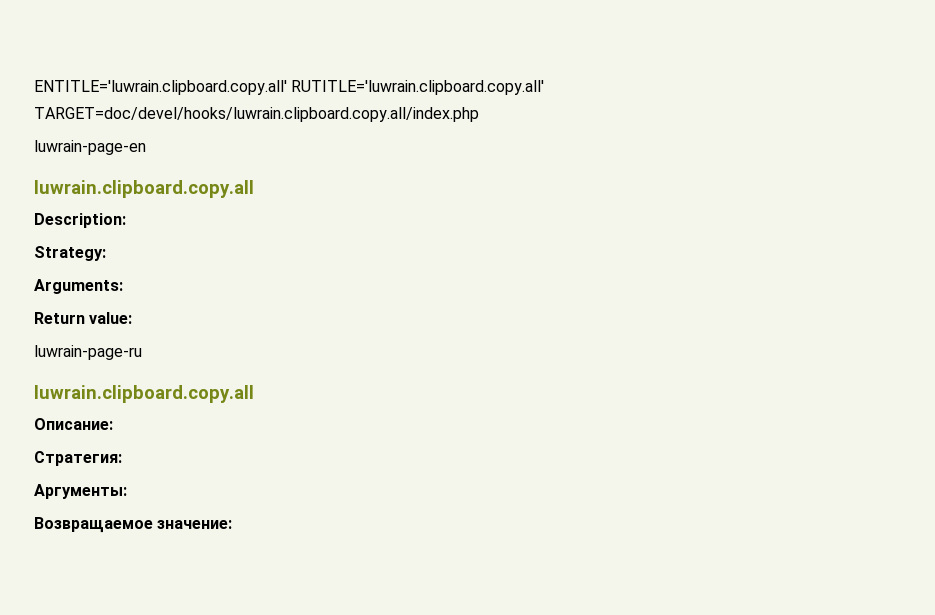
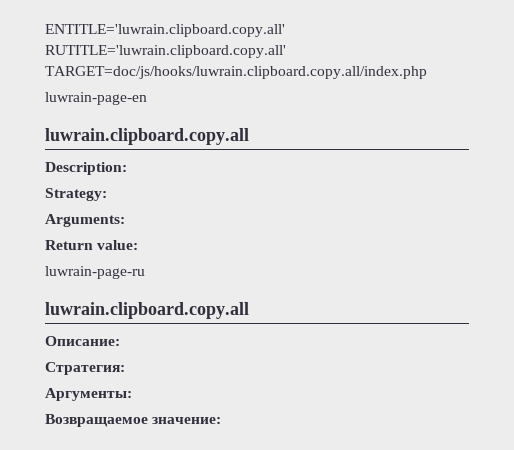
[34,107,479,122] TARGET=doc/devel/hooks/luwrain.clipboard.copy.all/index.php -> [45,66,427,79] TARGET=doc/js/hooks/luwrain.clipboard.copy.all/index.php

